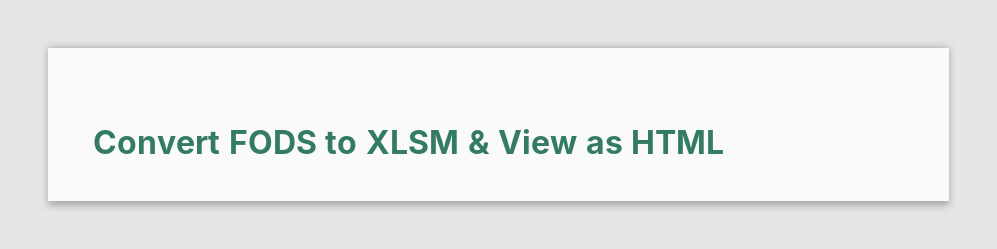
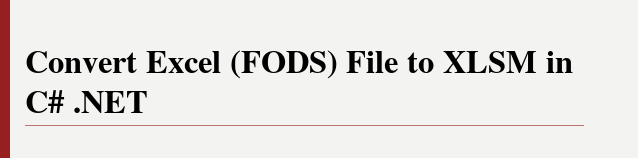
[228,129,725,154] FODS to XLSM & View as HTML -> [145,50,573,79] [25,90,148,113] Excel (FODS) File to XLSM in C# .NET

